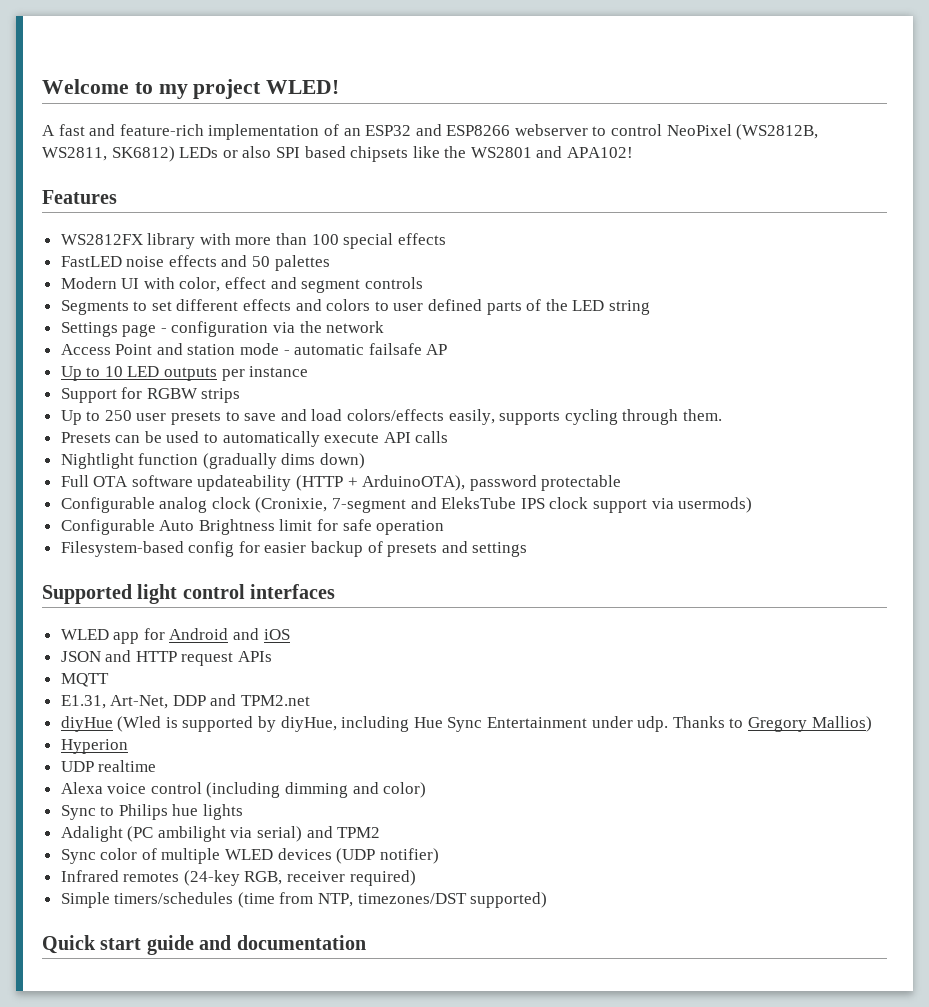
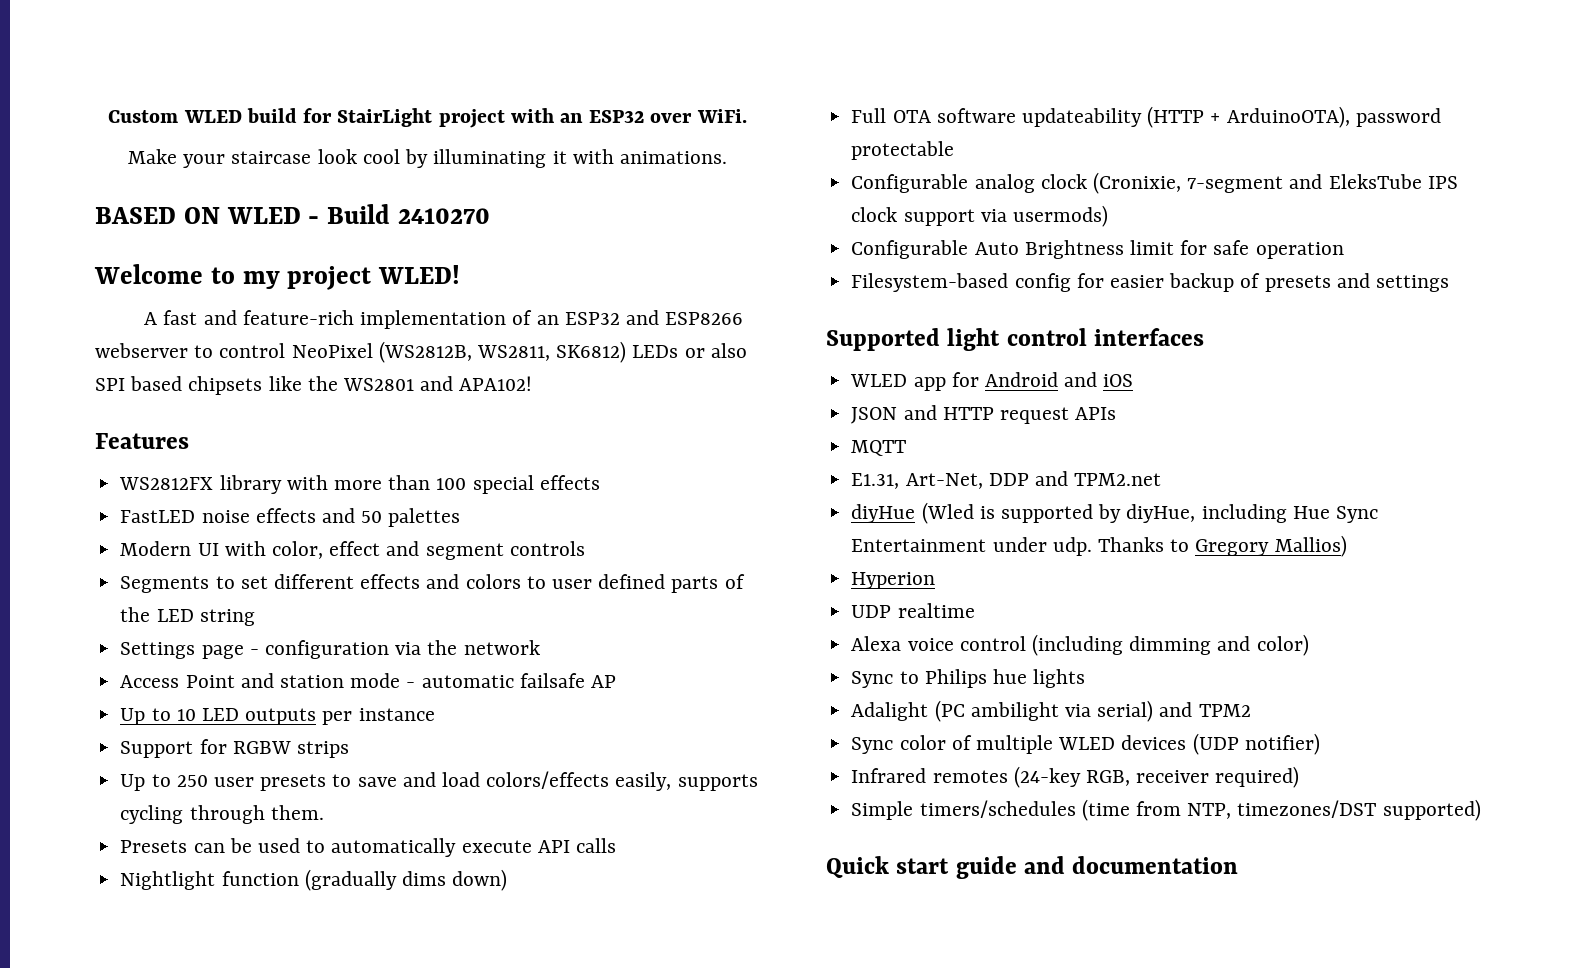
(42, 86) none -> [108,108,747,128] [128,149,727,168] [95,204,491,224] Custom WLED build for StairLight project with an ESP32 over WiFi. // Make your staircase look cool by illuminating it with animations. // BASED ON WLED - Build 2410270 //

